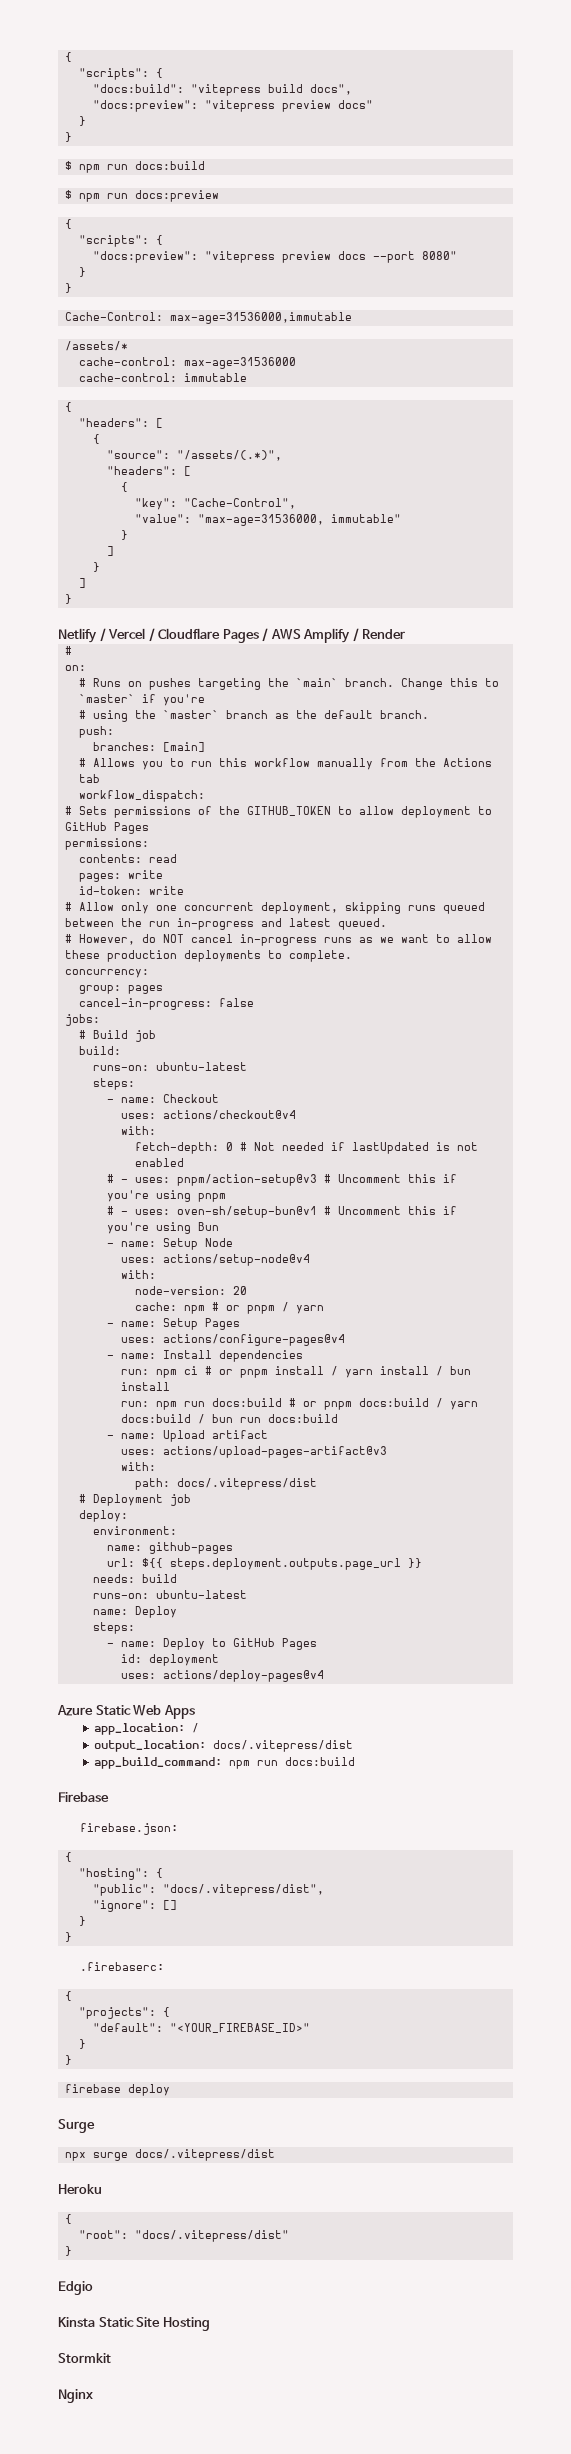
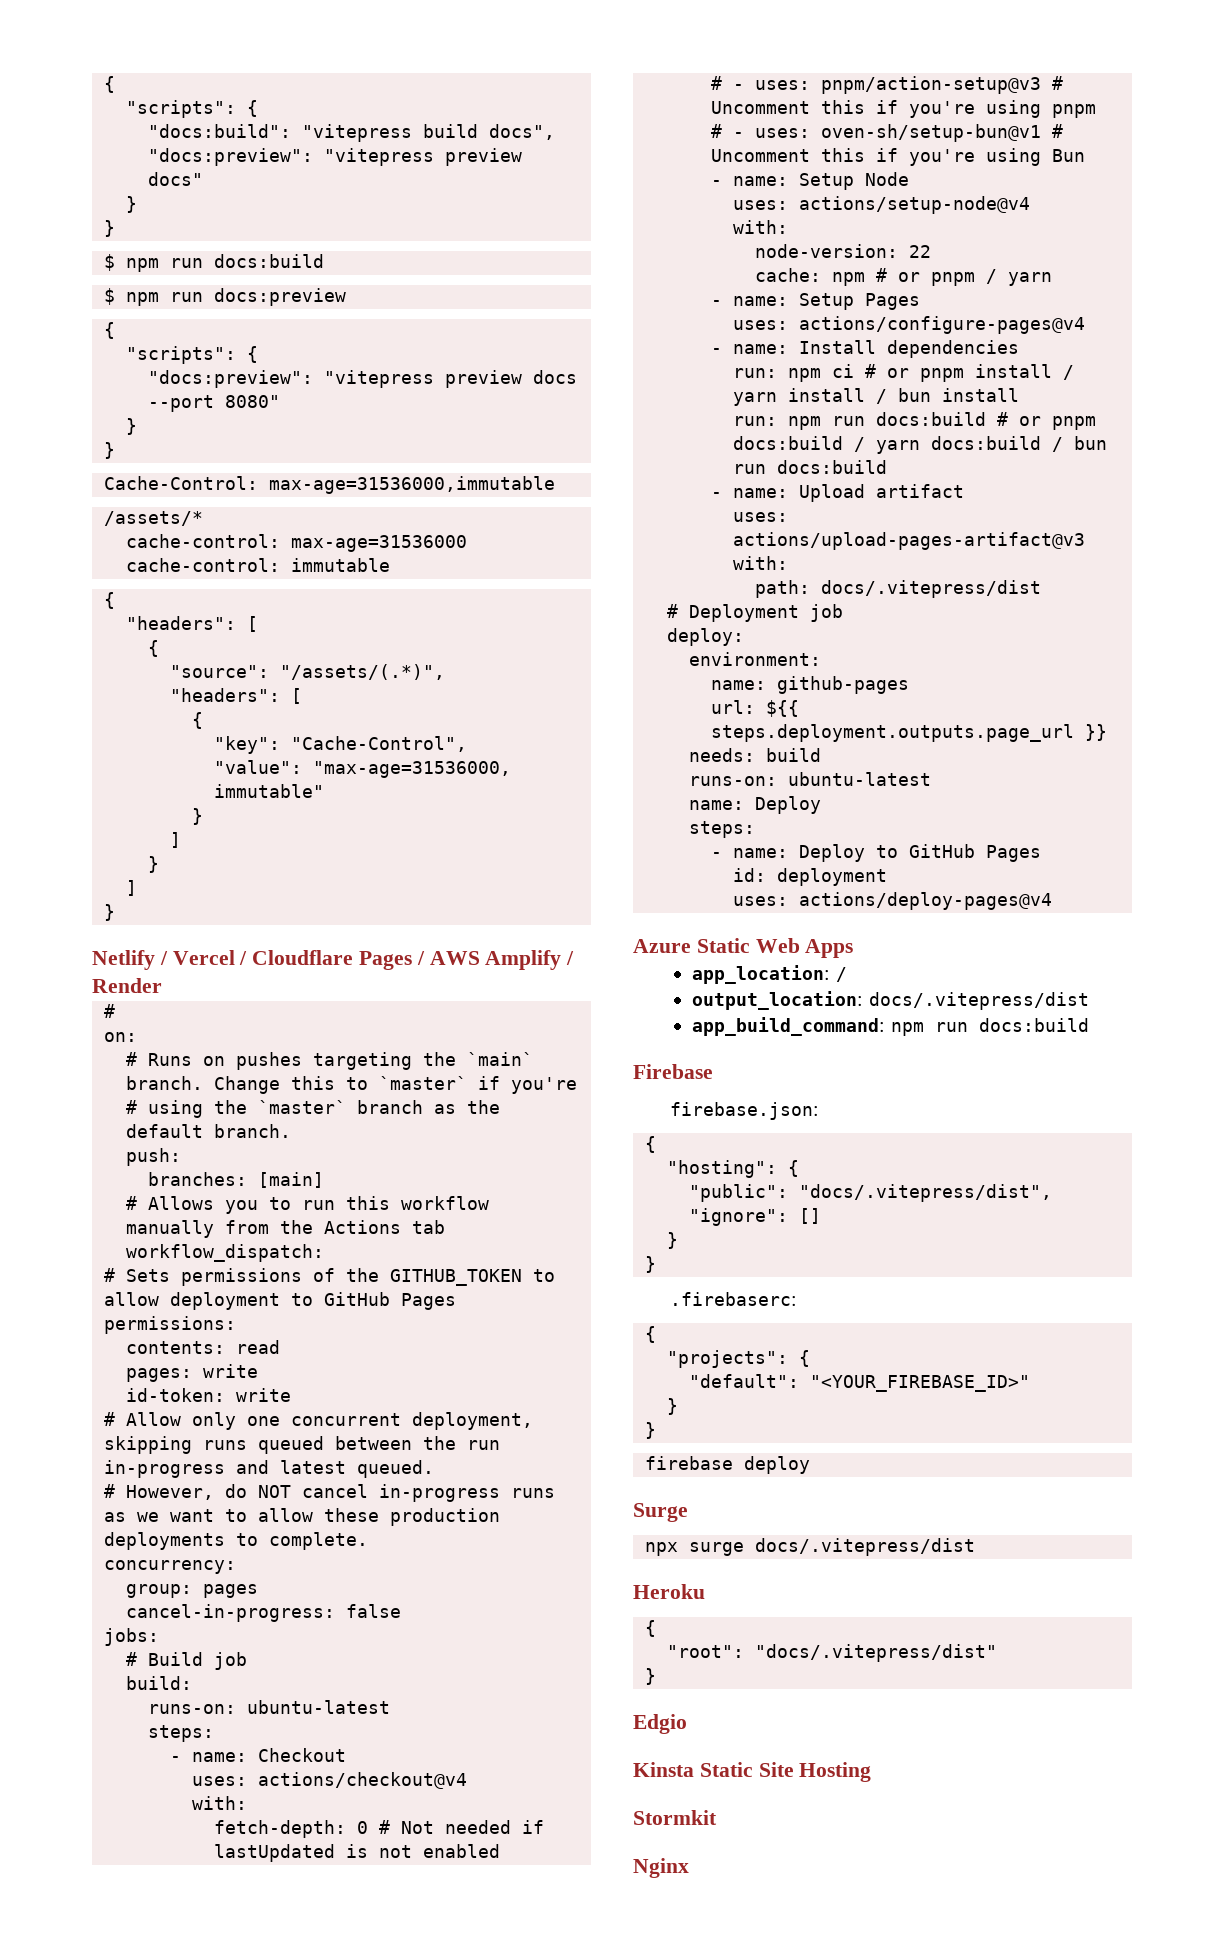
[233,1286,248,1295] 20 -> [909,245,931,258] 22

